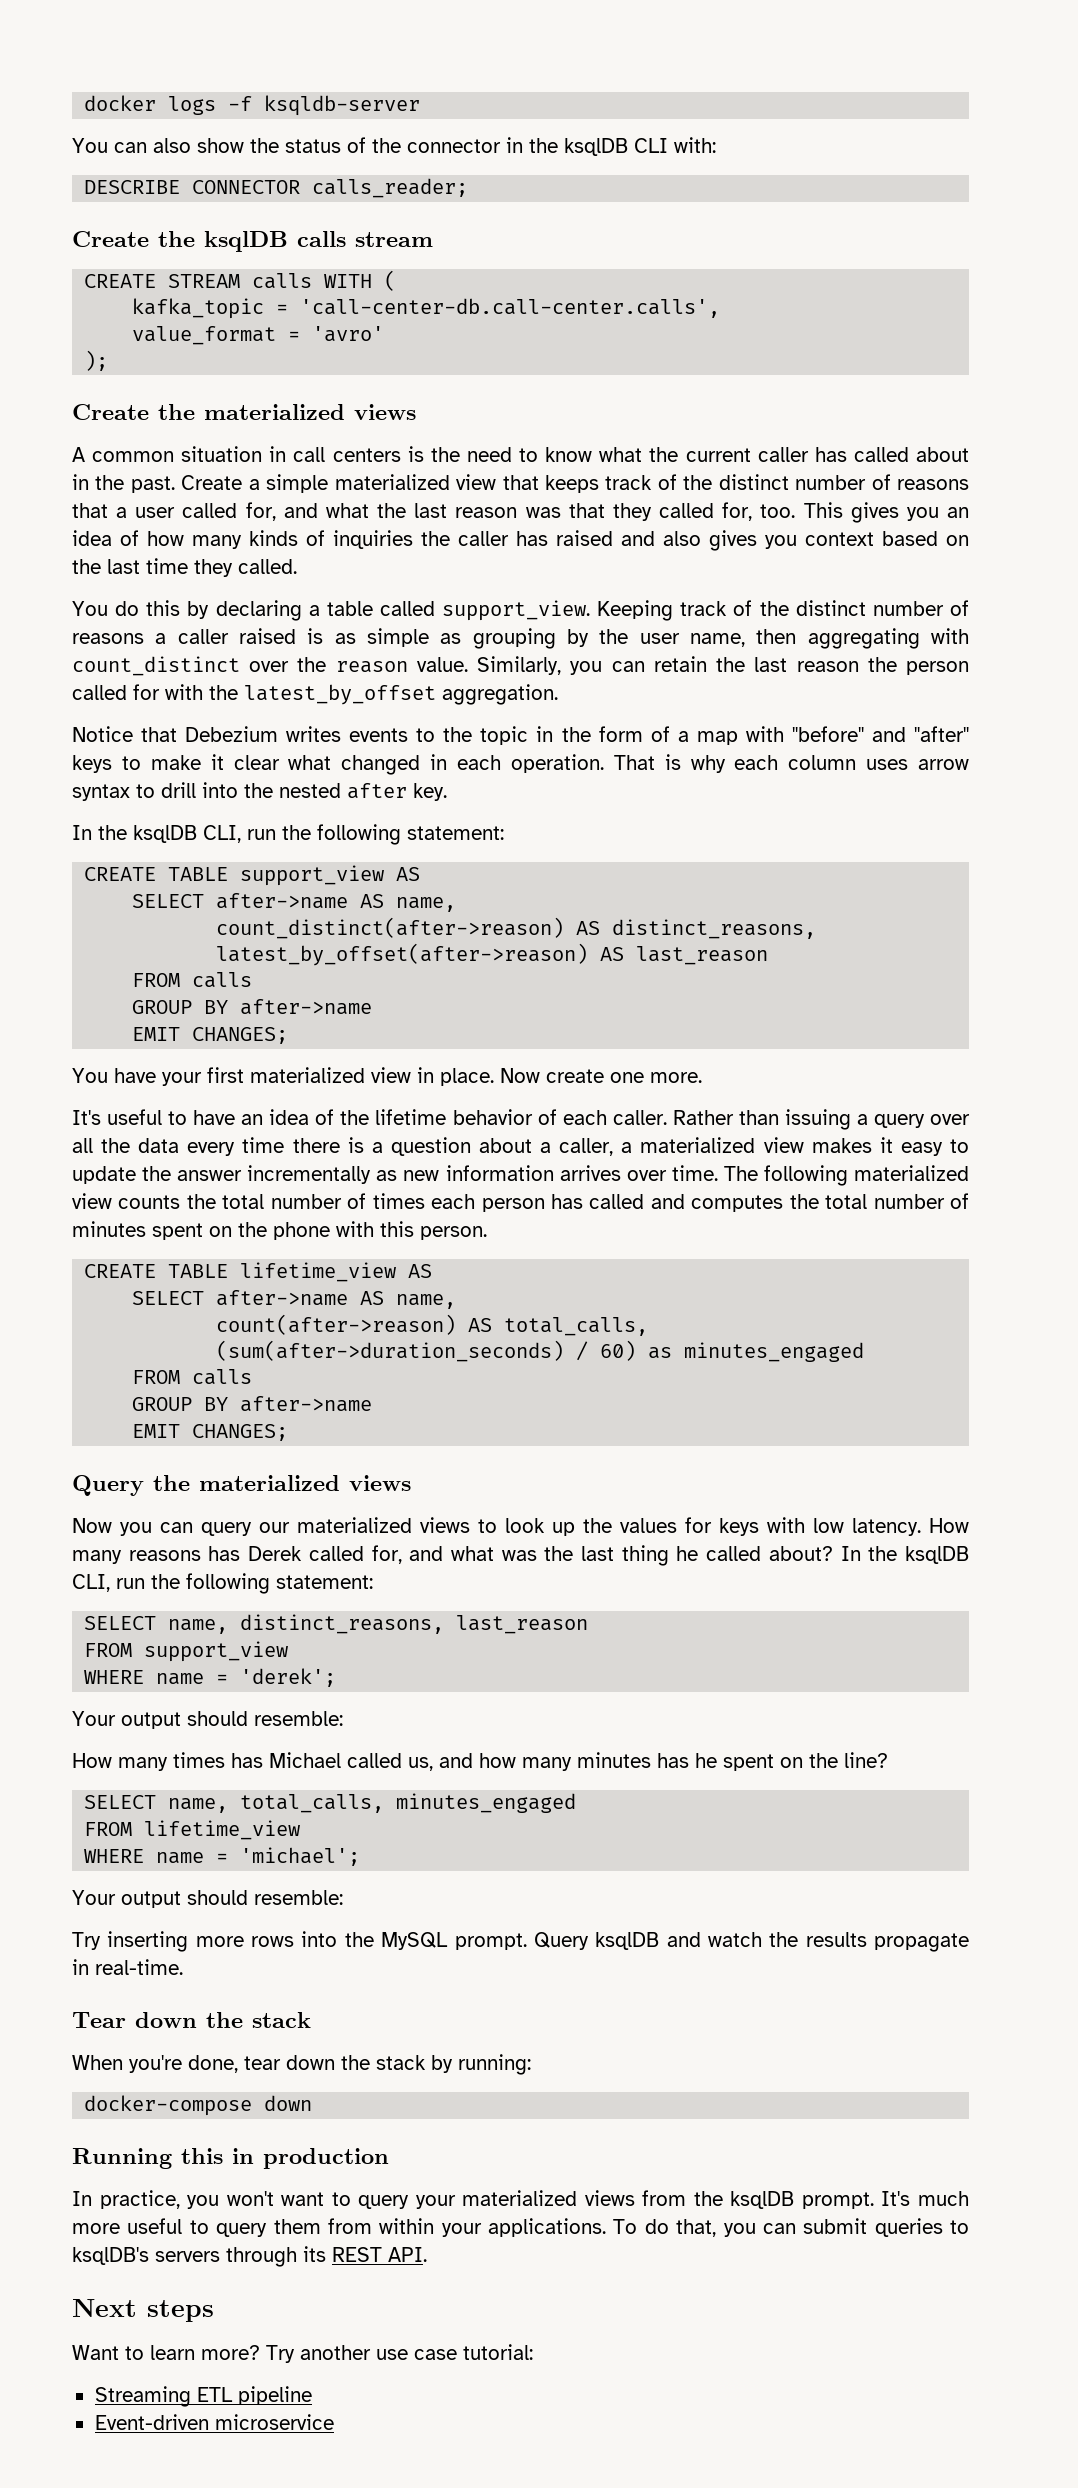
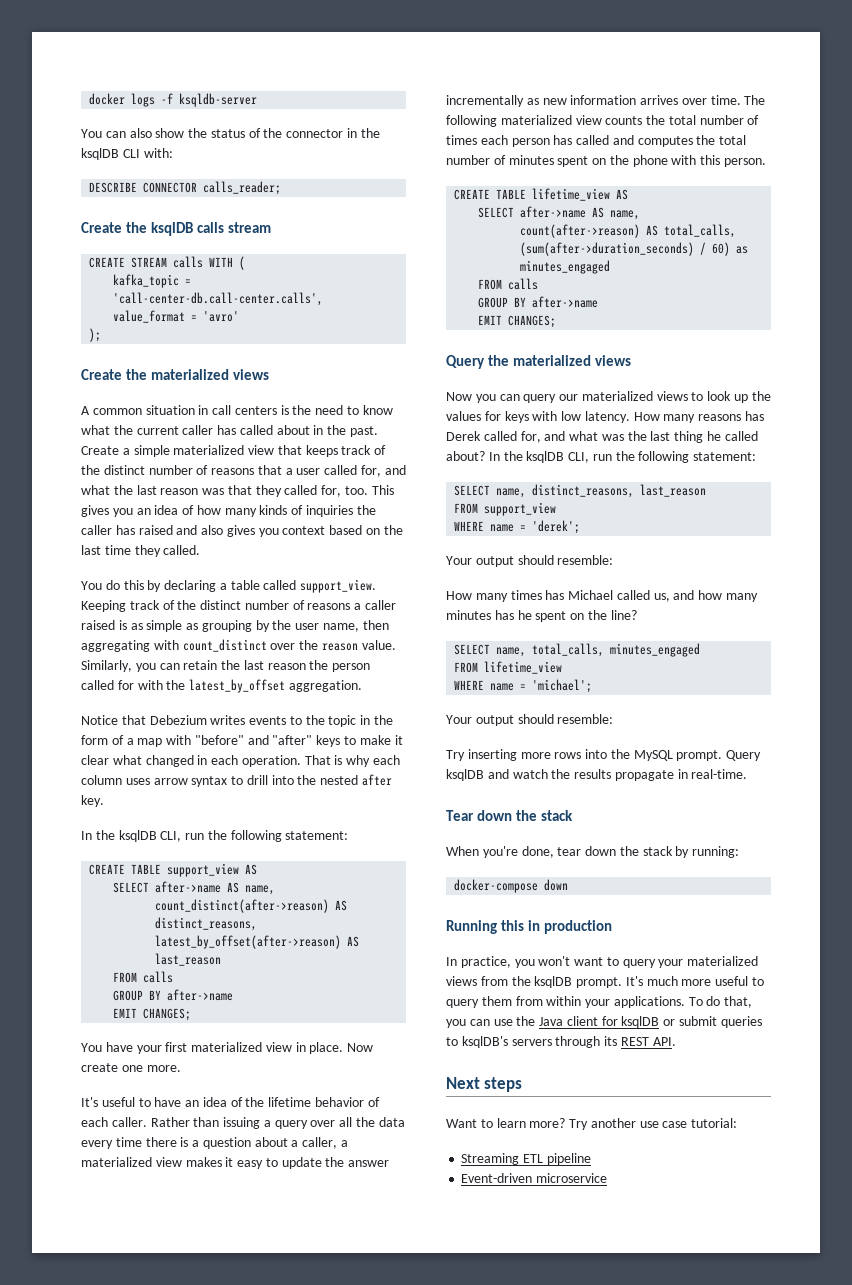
(796, 2228) none -> [493,1016,676,1028] use the Java client for ksqlDB or

